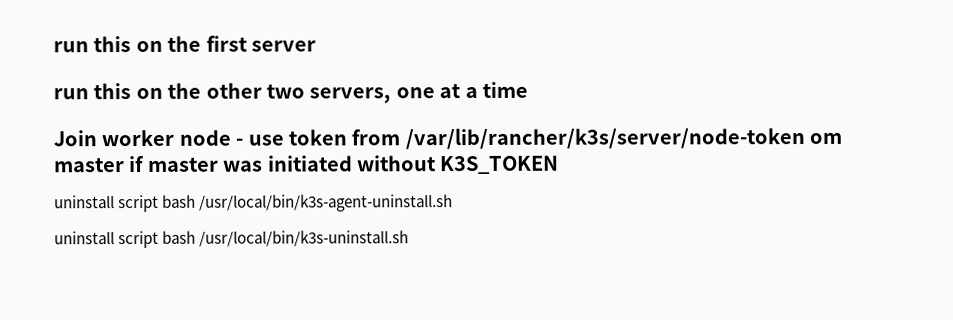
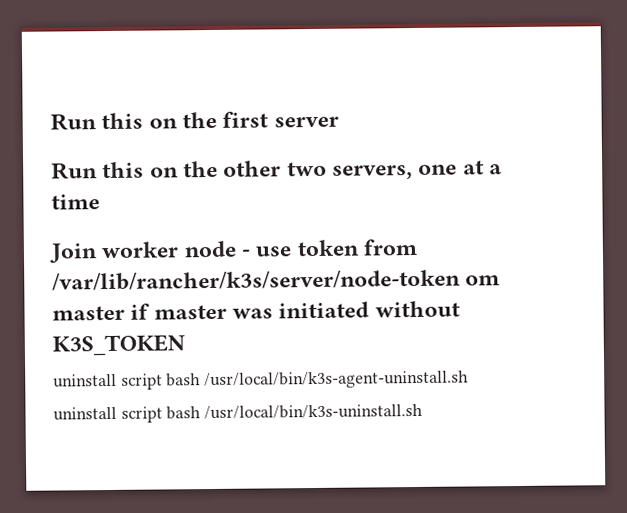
[53,41,89,53] run -> [50,113,97,131] Run
[53,88,89,100] run -> [51,162,98,180] Run

